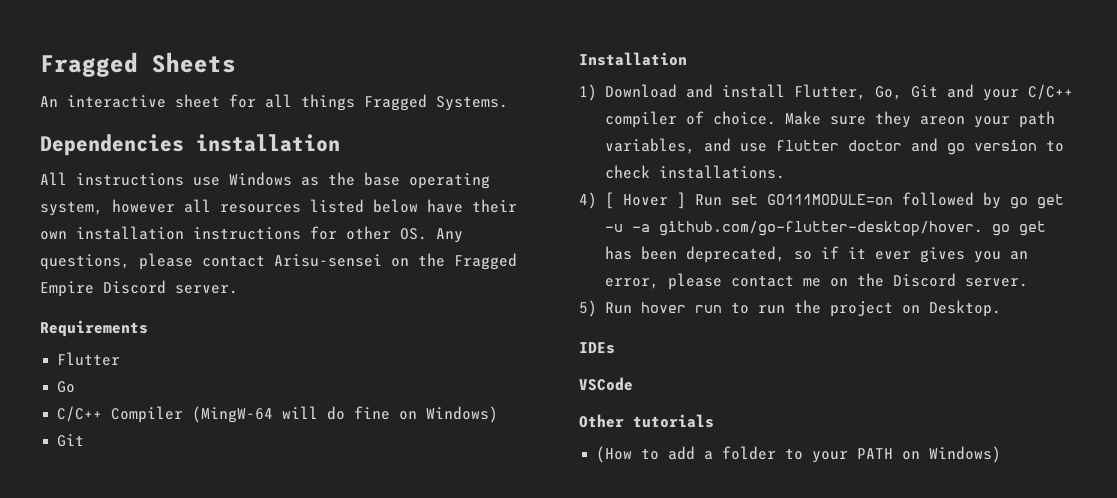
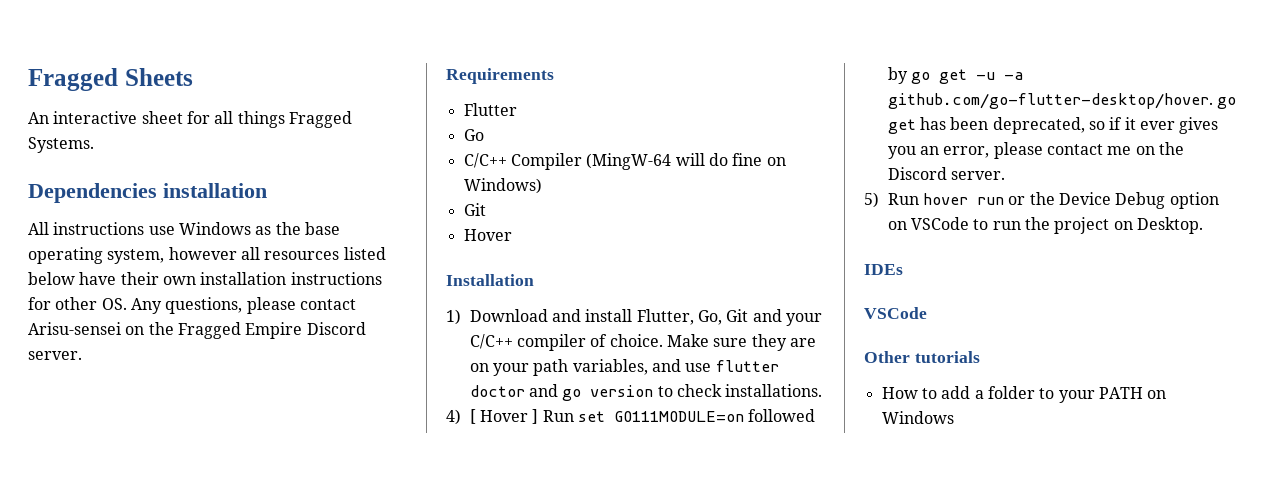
(85, 440) none -> [463,229,512,241] // Hover
[919,116,965,125] areon -> [789,338,816,347] [469,363,489,372] are on
(722, 309) none -> [1008,192,1219,209] [887,217,970,230] or the Device Debug option on VSCode
[596,446,633,463] (How -> [881,387,918,399] How
[929,446,1002,463] Windows) -> [881,411,954,424] Windows

